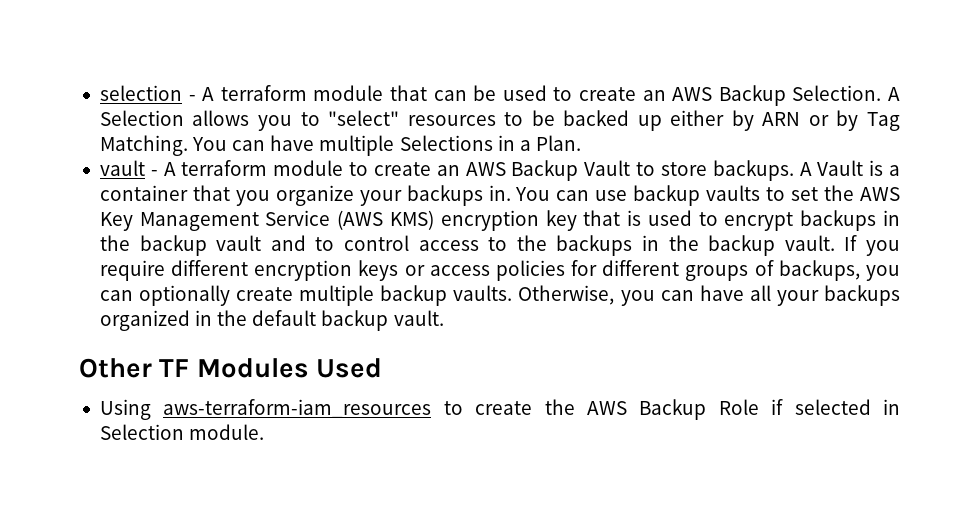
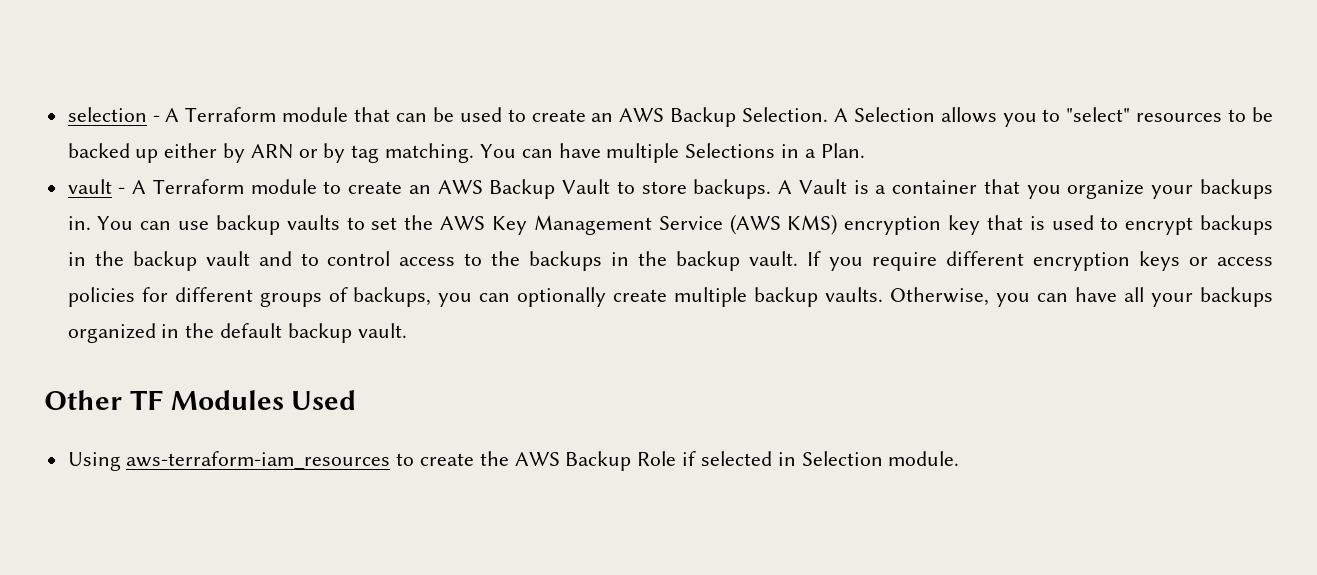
[220,85,307,101] terraform -> [185,107,277,122] Terraform
[866,112,900,131] [99,135,188,156] Tag Matching. -> [351,143,475,163] tag matching.
[181,160,268,176] terraform -> [152,179,244,194] Terraform

